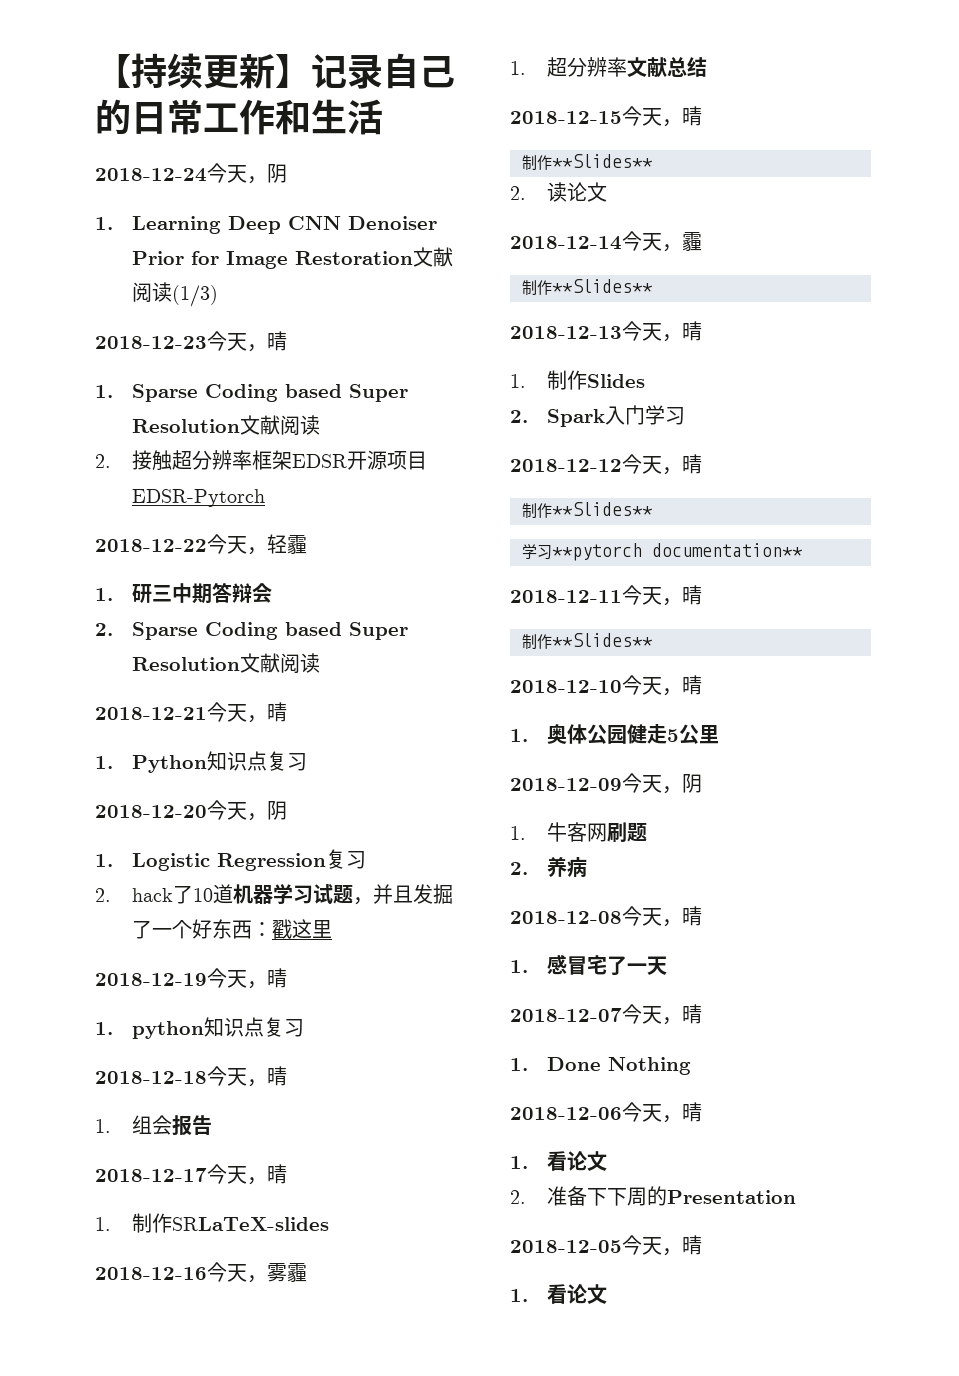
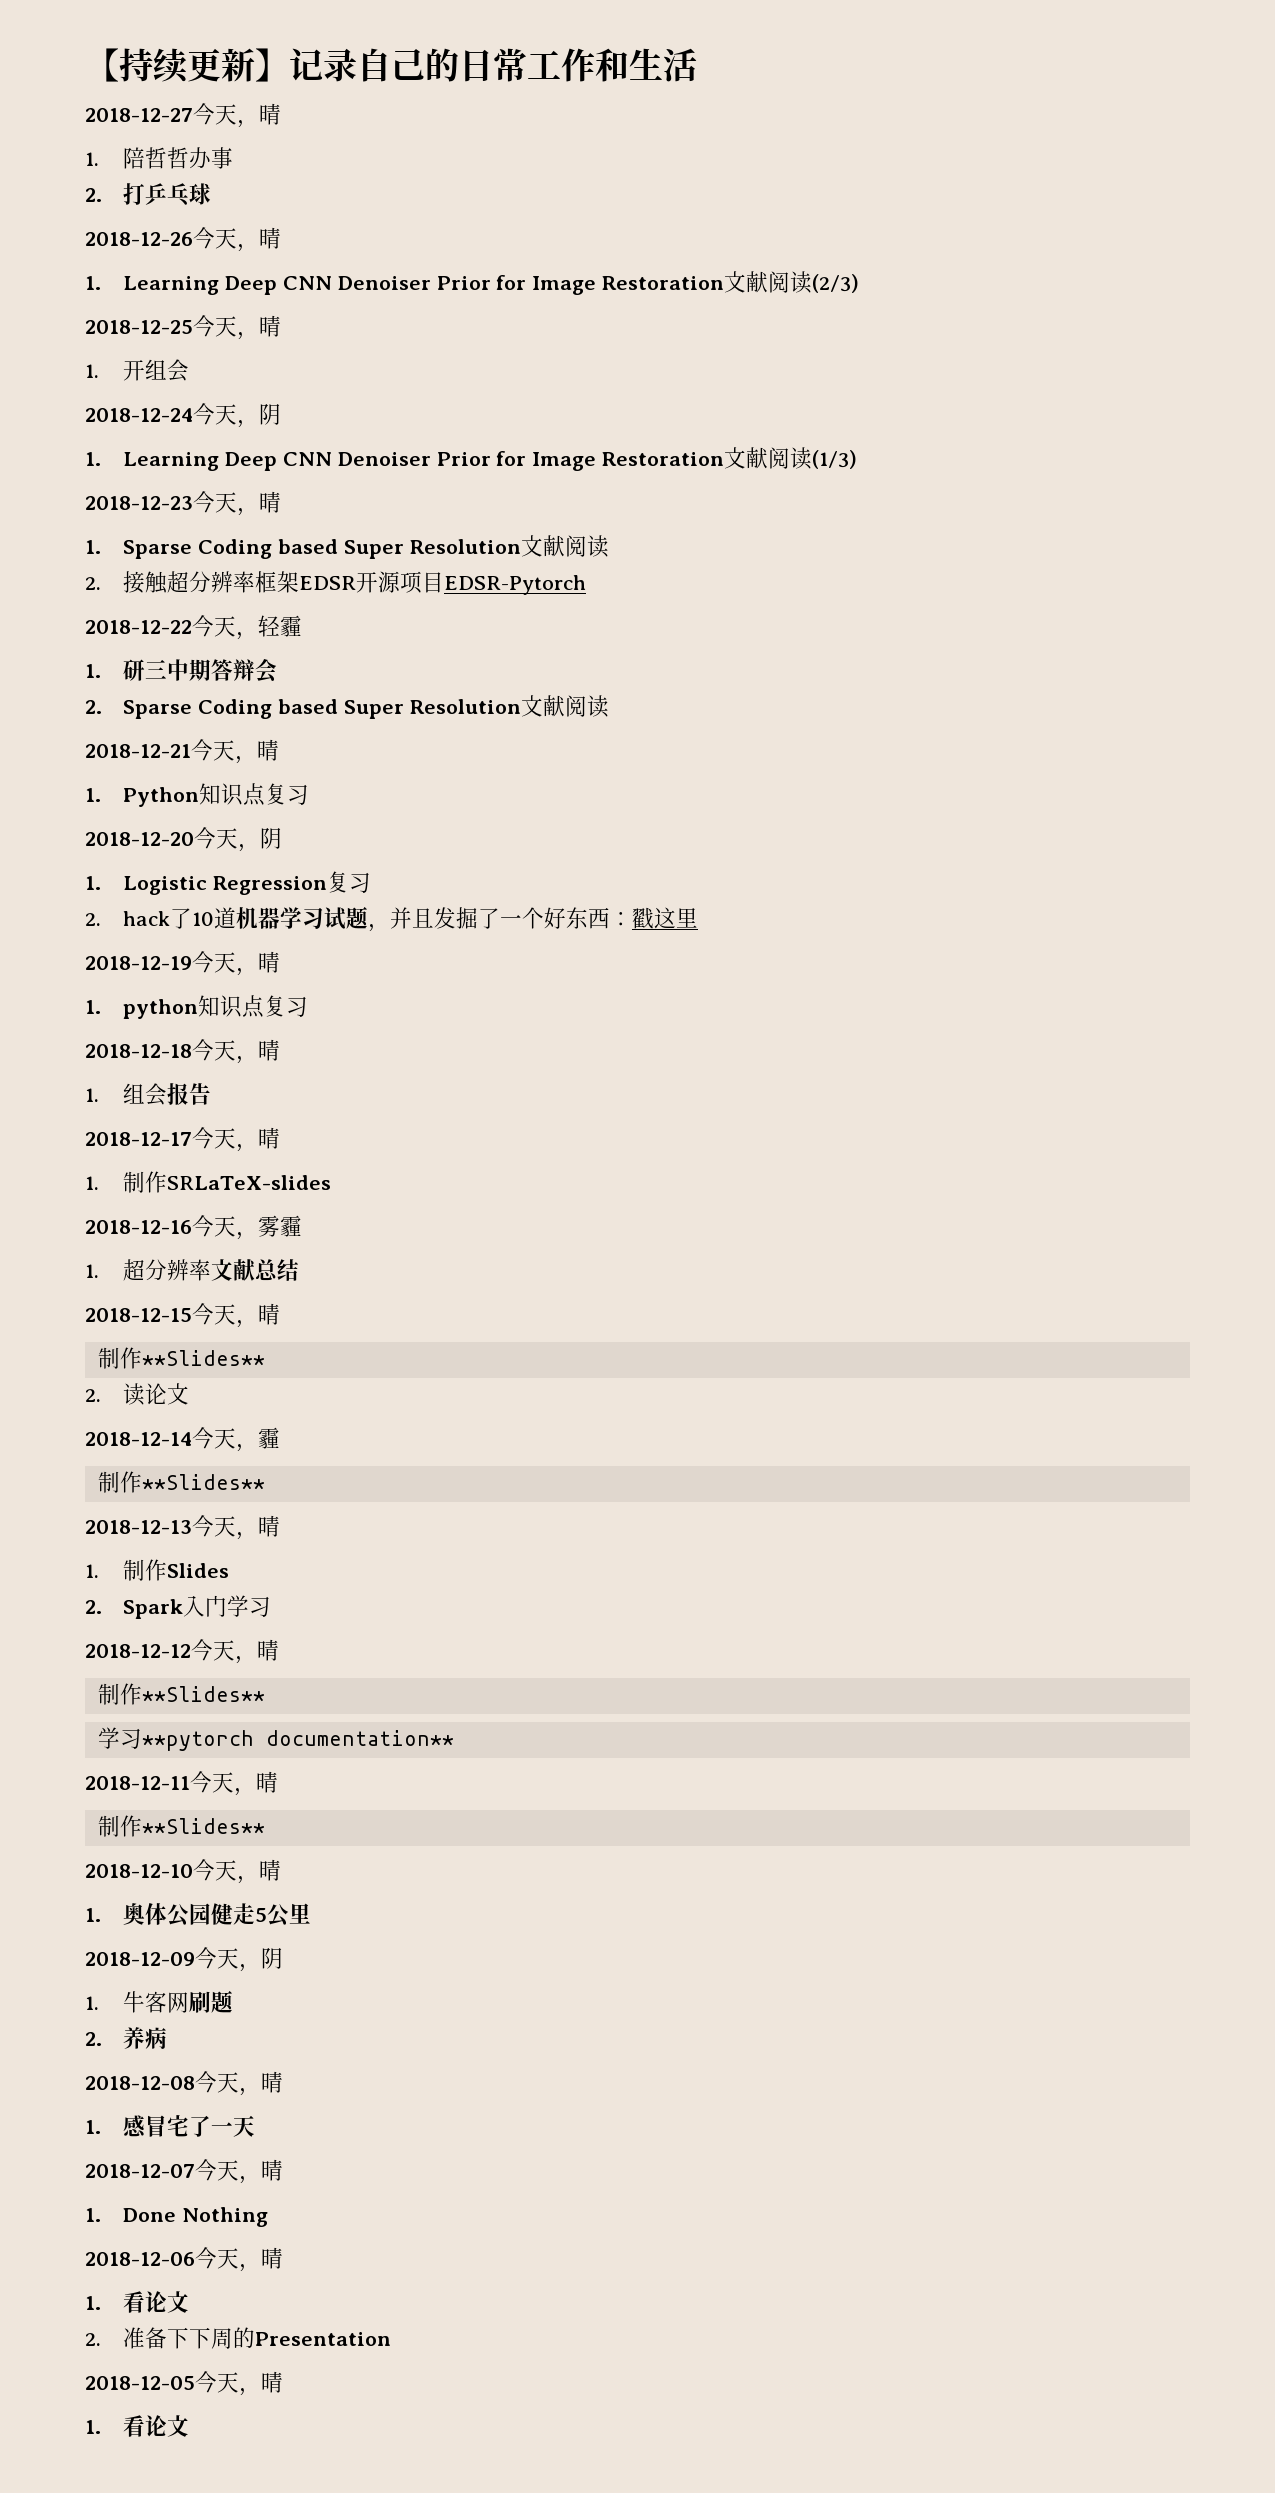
(383, 117) none -> [85,103,281,128] [85,147,234,169] [85,183,212,206] [85,227,281,252] [85,271,859,295] [85,315,281,340] [85,359,190,382] // 2018-12-27今天，晴 // 1.陪哲哲办事 // 2.打乒乓球 // 2018-12-26今天，晴 // 1. Learning Deep CNN Denoiser Prior for Image Restoration文献阅读(2/3) // 2018-12-25今天，晴 // 1.开组会

